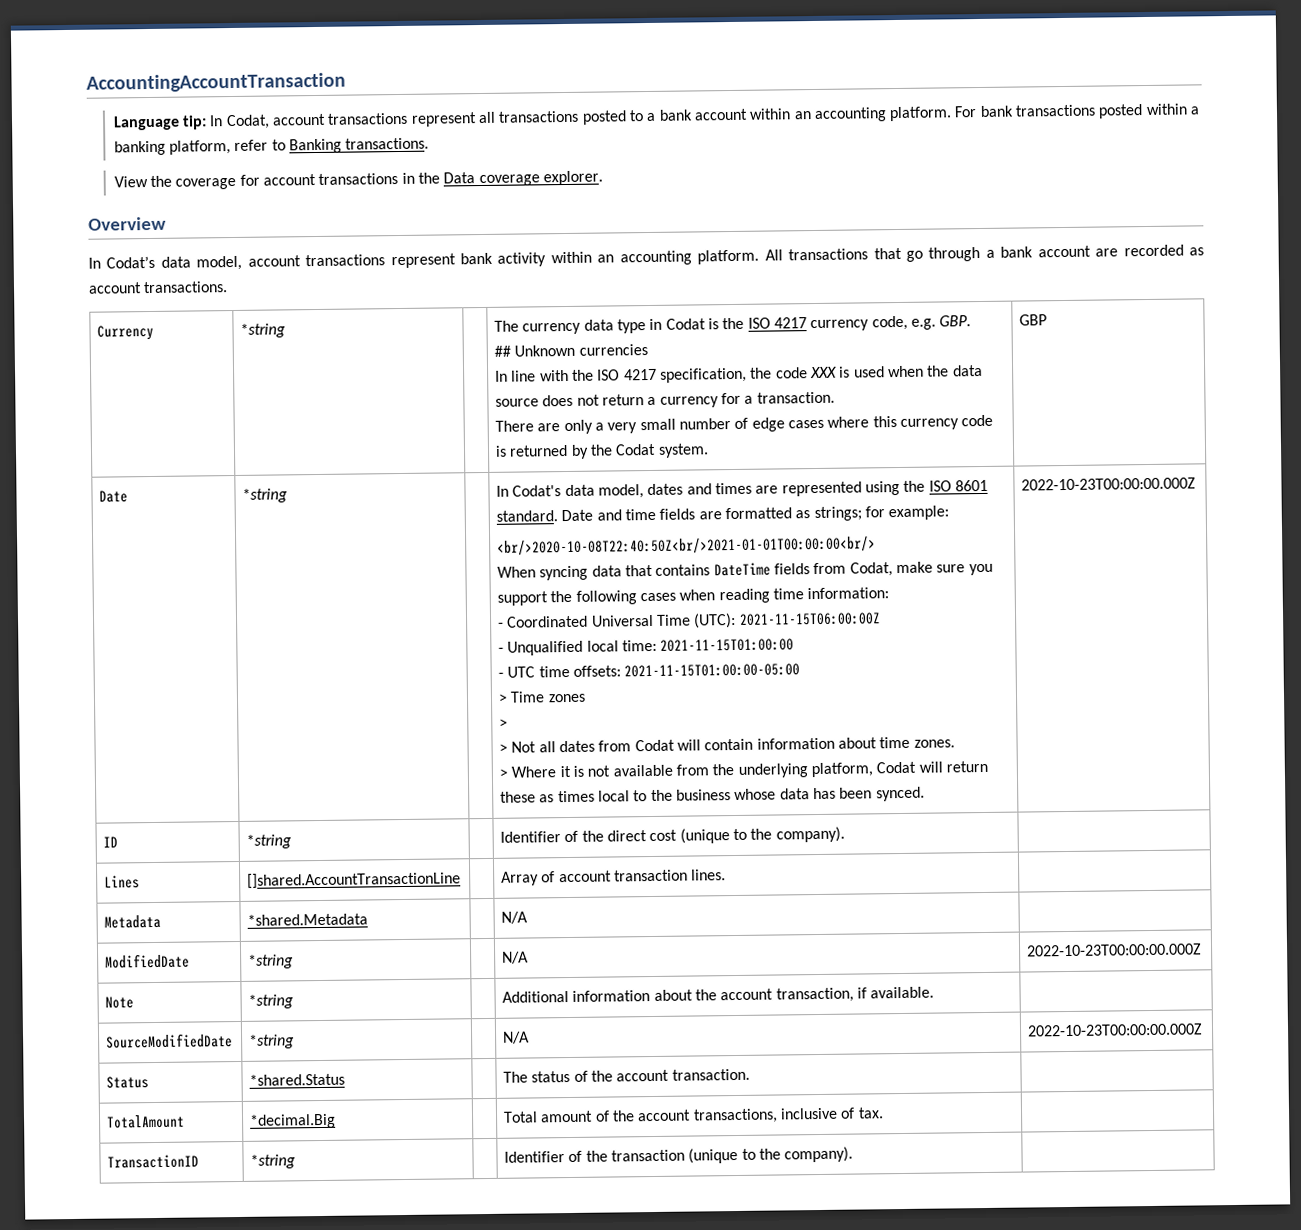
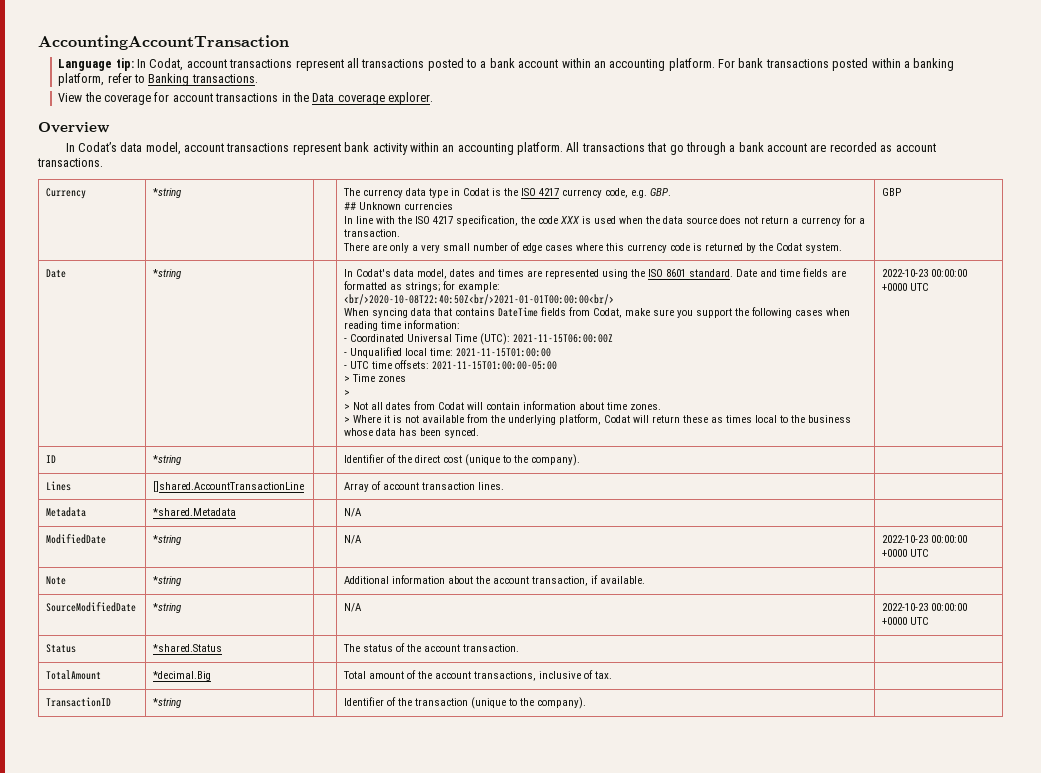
[1021,477,1197,491] 2022-10-23T00:00:00.000Z -> [882,269,968,277] [882,283,930,291] 2022-10-23 00:00:00 +0000 UTC
[1027,943,1203,957] 2022-10-23T00:00:00.000Z -> [882,535,968,543] [882,549,930,557] 2022-10-23 00:00:00 +0000 UTC
[1027,1023,1204,1037] 2022-10-23T00:00:00.000Z -> [882,603,968,611] [882,617,930,625] 2022-10-23 00:00:00 +0000 UTC

